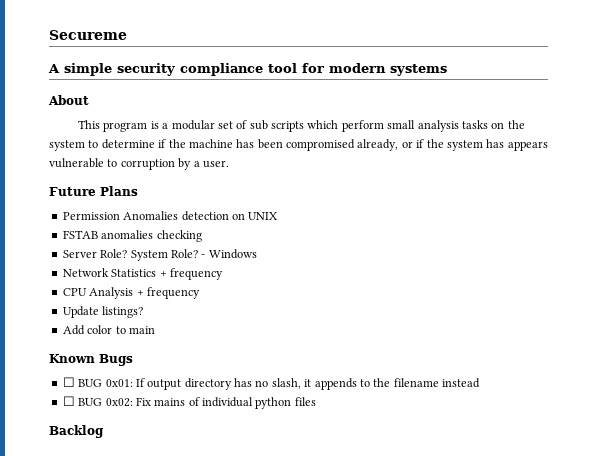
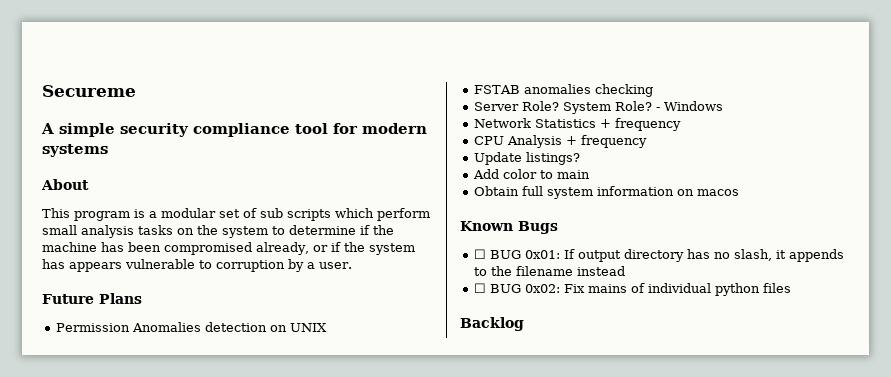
(155, 330) none -> [474,186,740,199] // Obtain full system information on macos

